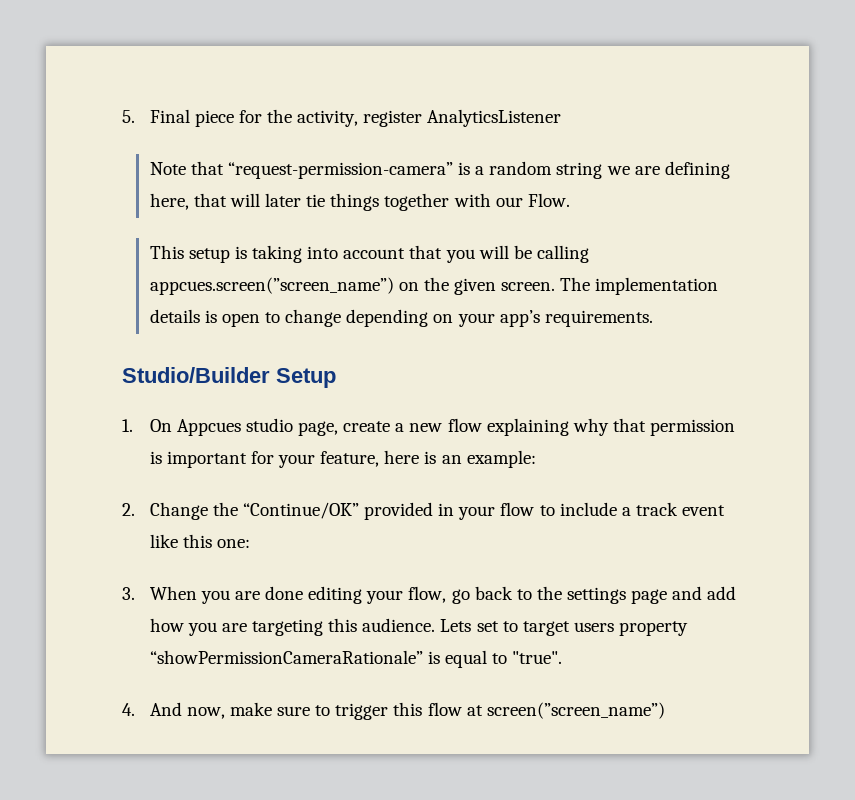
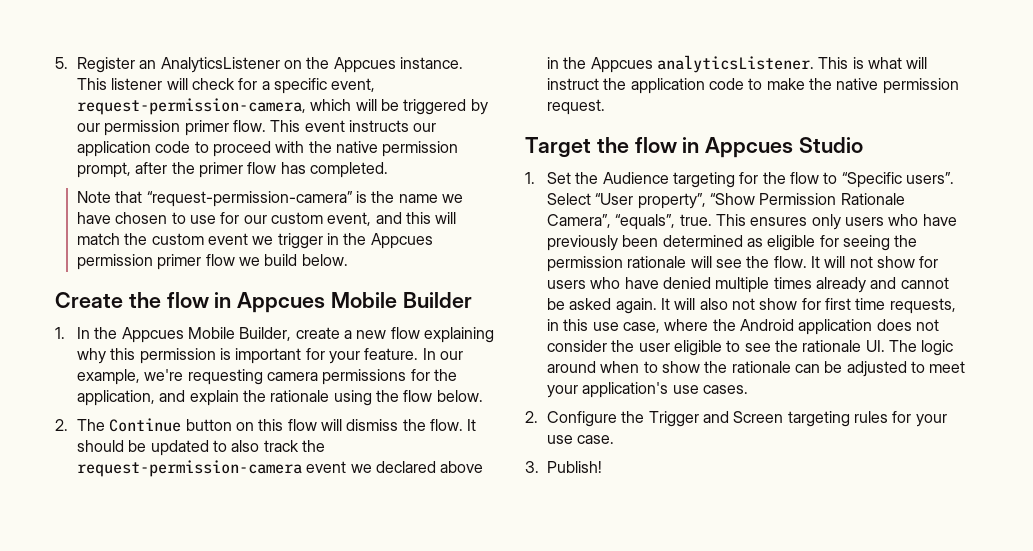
[149,109,562,127] [149,161,730,179] [149,193,570,211] [149,245,589,263] [149,277,719,295] [149,309,653,327] [122,367,336,388] [122,418,339,436] Final piece for the activity, register AnalyticsListener // Note that “request-permission-camera” is a random string we are defining here, that will later tie things together with our Flow. // This setup is taking into account that you will be calling appcues.screen(”screen_name”) on the given screen. The implementation details is open to change depending on your app’s requirements. // Studio/Builder Setup // 1. On Appcues studio page, -> [77,57,464,73] [77,78,376,94] [77,98,488,115] [77,120,437,136] [77,141,459,157] [77,162,389,178] [77,191,464,207] [77,212,457,226] [77,233,433,249] [77,254,348,270] [55,292,472,313] [55,327,292,343] Register an AnalyticsListener on the Appcues instance. This listener will check for a specific event, request-permission-camera, which will be triggered by our permission primer flow. This event instructs our application code to proceed with the native permission prompt, after the primer flow has completed. // Note that “request-permission-camera” is the name we have chosen to use for our custom event, and this will match the custom event we trigger in the Appcues permission primer flow we build below. // Create the flow in Appcues Mobile Builder // 1. In the Appcues Mobile Builder,
[612,418,646,432] that -> [110,348,136,360] this
[320,450,536,468] [122,502,726,520] [149,534,250,548] [122,586,737,604] [149,618,689,636] [149,650,563,668] [122,702,665,720] feature, here is an example: // 2. Change the “Continue/OK” provided in your flow to include a track event like this one: // 3. When you are done editing your flow, go back to the settings page and add how you are targeting this audience. Lets set to target users property “showPermissionCameraRationale” is equal to "true". // 4. And now, make sure to trigger this flow at screen(”screen_name”) -> [364,348,463,360] [77,369,458,385] [77,390,483,406] [55,418,477,432] [77,440,326,456] [77,460,484,477] [547,55,928,73] [547,78,959,94] [547,99,606,115] [525,137,864,158] [525,172,954,188] [547,193,905,209] [547,214,957,230] [547,235,918,251] [547,256,939,272] [547,277,949,293] [547,298,956,314] [547,319,939,335] [547,340,954,356] [547,361,966,377] [547,382,749,398] [525,411,947,427] [547,435,615,444] [525,461,603,473] feature. In our example, we're requesting camera permissions for the application, and explain the rationale using the flow below. // 2. The Continue button on this flow will dismiss the flow. It should be updated to also track the request-permission-camera event we declared above in the Appcues analyticsListener. This is what will instruct the application code to make the native permission request. // Target the flow in Appcues Studio // 1. Set the Audience targeting for the flow to “Specific users”. Select “User property”, “Show Permission Rationale Camera”, “equals”, true. This ensures only users who have previously been determined as eligible for seeing the permission rationale will see the flow. It will not show for users who have denied multiple times already and cannot be asked again. It will also not show for first time requests, in this use case, where the Android application does not consider the user eligible to see the rationale UI. The logic around when to show the rationale can be adjusted to meet your application's use cases. // 2. Configure the Trigger and Screen targeting rules for your use case. // 3. Publish!

